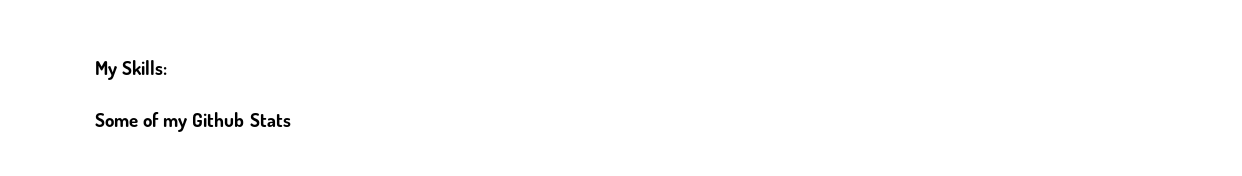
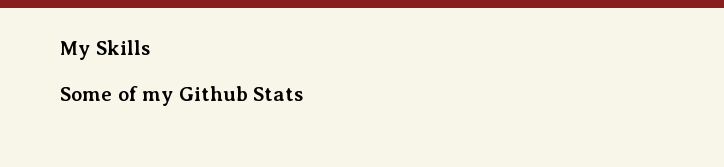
[122,60,168,75] Skills: -> [95,40,150,55] Skills

